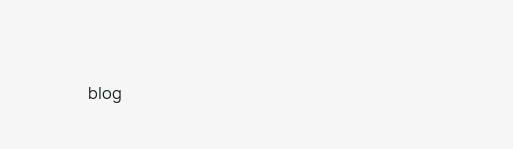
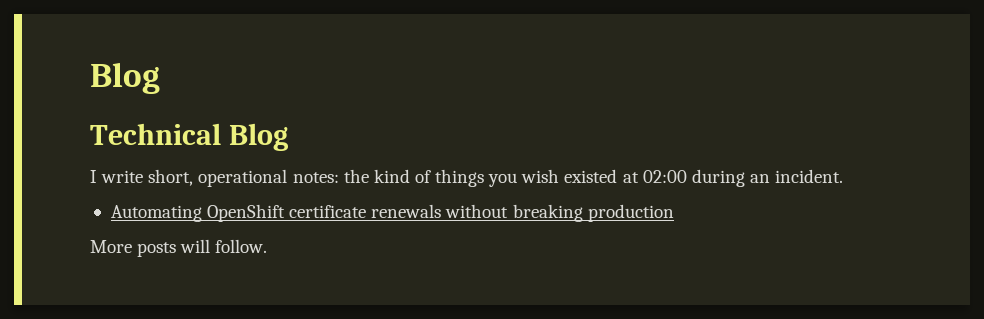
[88,87,122,103] blog -> [90,62,160,94] [90,123,288,151] [90,169,844,187] [110,204,674,222] [90,239,268,257] Blog // Technical Blog // I write short, operational notes: the kind of things you wish existed at 02:00 during an incident. // Automating OpenShift certificate renewals without breaking production // More posts will follow.

